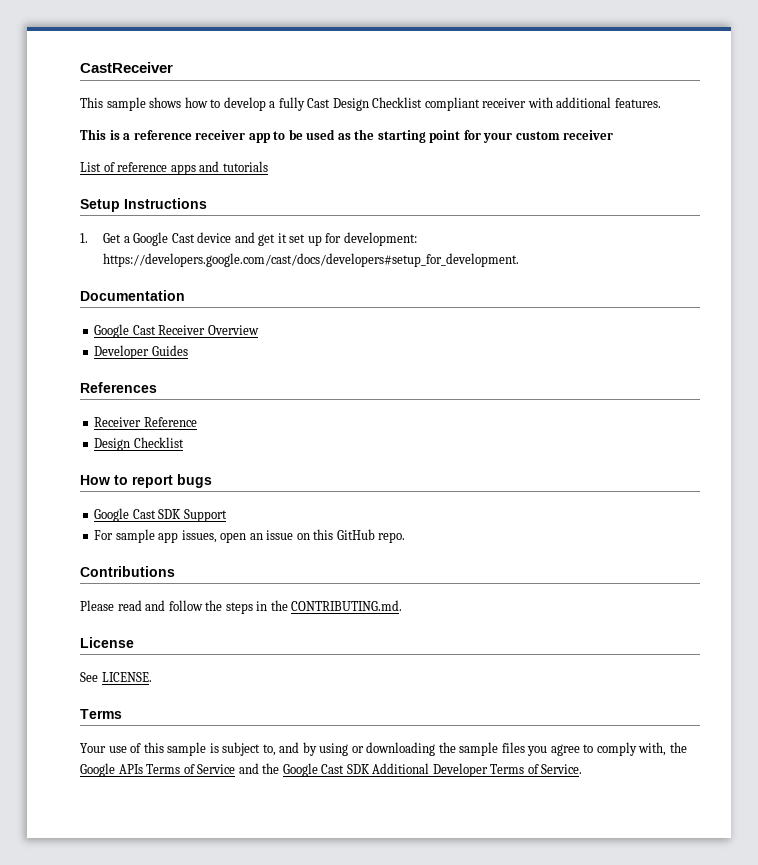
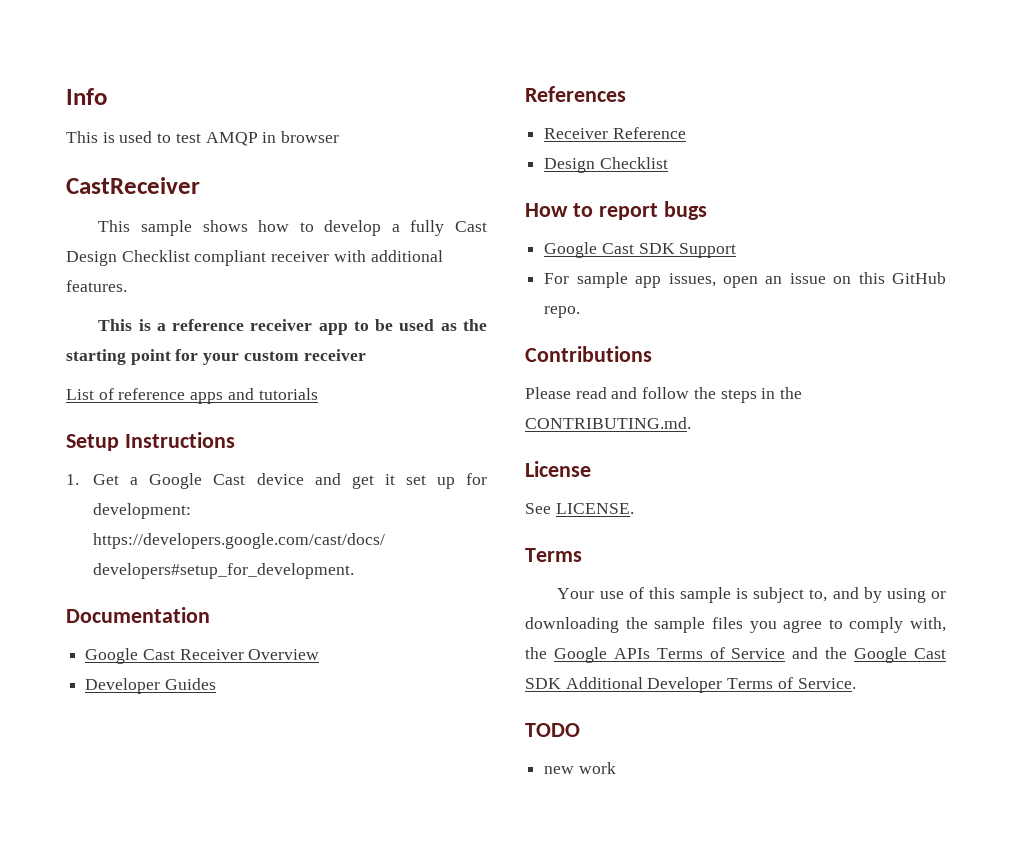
(80, 67) none -> [66,88,107,105] [66,131,340,146] Info // This is used to test AMQP in browser //
(583, 769) none -> [525,723,580,737] [544,762,616,774] // TODO // new work

